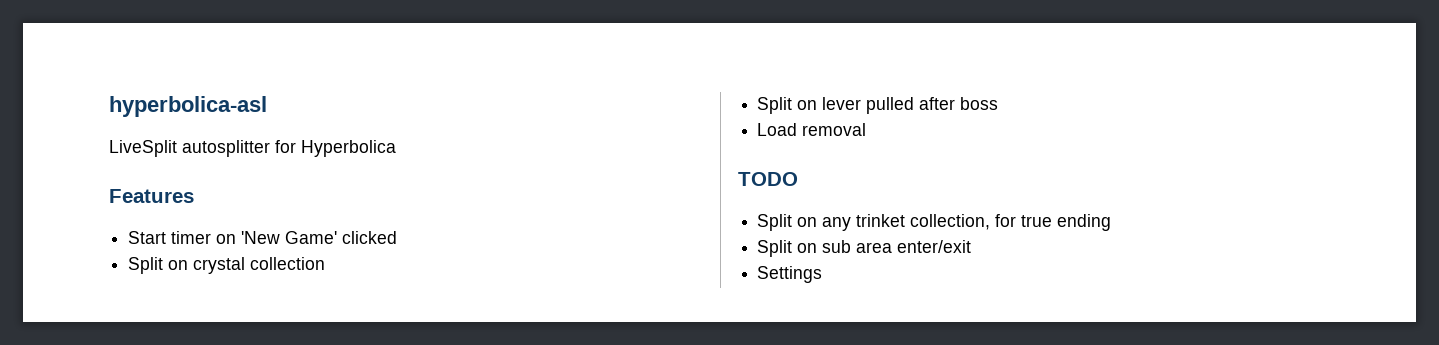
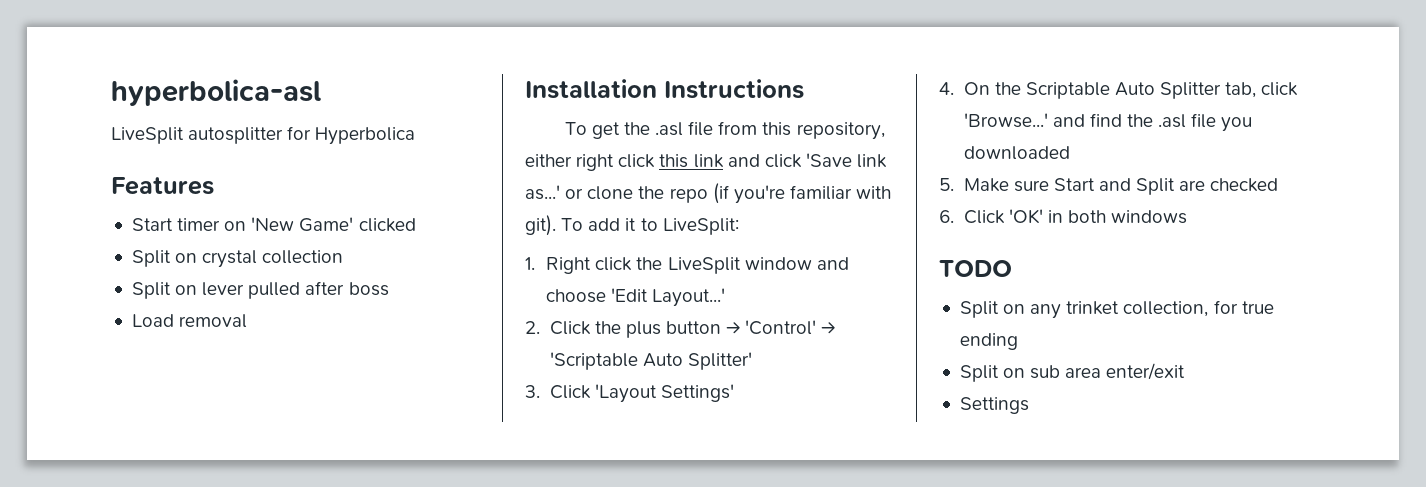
(867, 129) none -> [525,79,804,99] [564,121,885,140] [525,153,888,171] [525,183,892,204] [525,215,739,236] [525,257,849,274] [546,288,726,307] [525,320,836,338] [549,352,752,370] [525,384,734,403] [939,82,1299,99] [963,113,1253,132] [963,146,1070,160] [939,178,1279,195] [939,209,1188,224] // Installation Instructions // To get the .asl file from this repository, either right click this link and click 'Save link as...' or clone the repo (if you're familiar with git). To add it to LiveSplit: // 1. Right click the LiveSplit window and choose 'Edit Layout...' // 2. Click the plus button → 'Control' → 'Scriptable Auto Splitter' // 3. Click 'Layout Settings' // 4. On the Scriptable Auto Splitter tab, click 'Browse...' and find the .asl file you downloaded // 5. Make sure Start and Split are checked // 6. Click 'OK' in both windows

